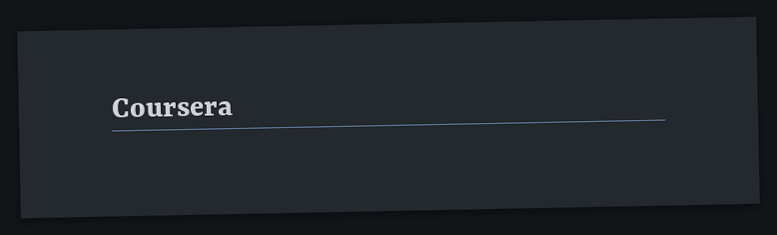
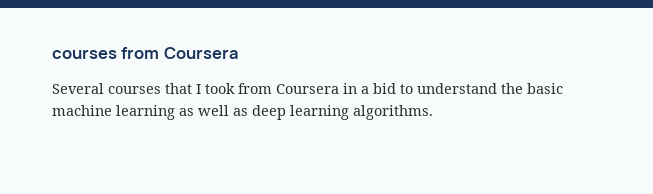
[111,96,233,118] Coursera -> [52,47,239,59] [52,83,563,94] [52,105,433,120] courses from Coursera // Several courses that I took from Coursera in a bid to understand the basic machine learning as well as deep learning algorithms.

